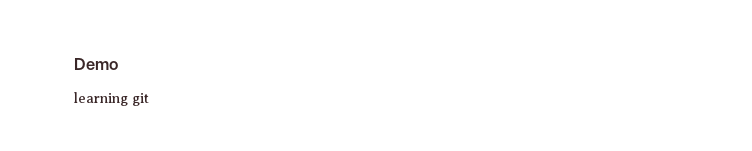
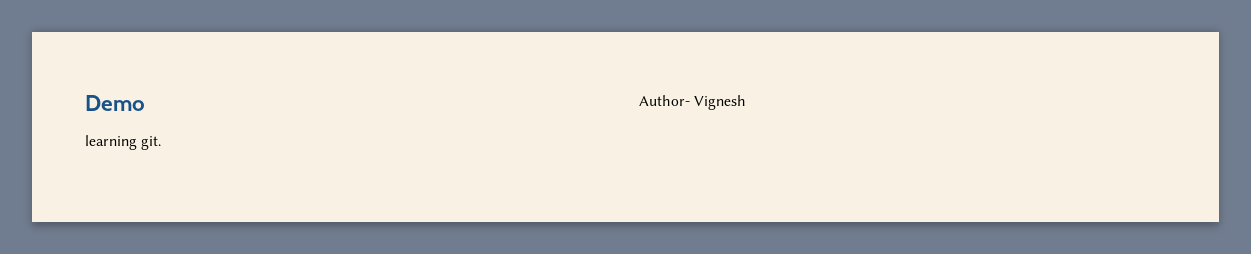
[132,93,149,106] git -> [141,136,162,150] [639,95,747,110] git. // Author- Vignesh

